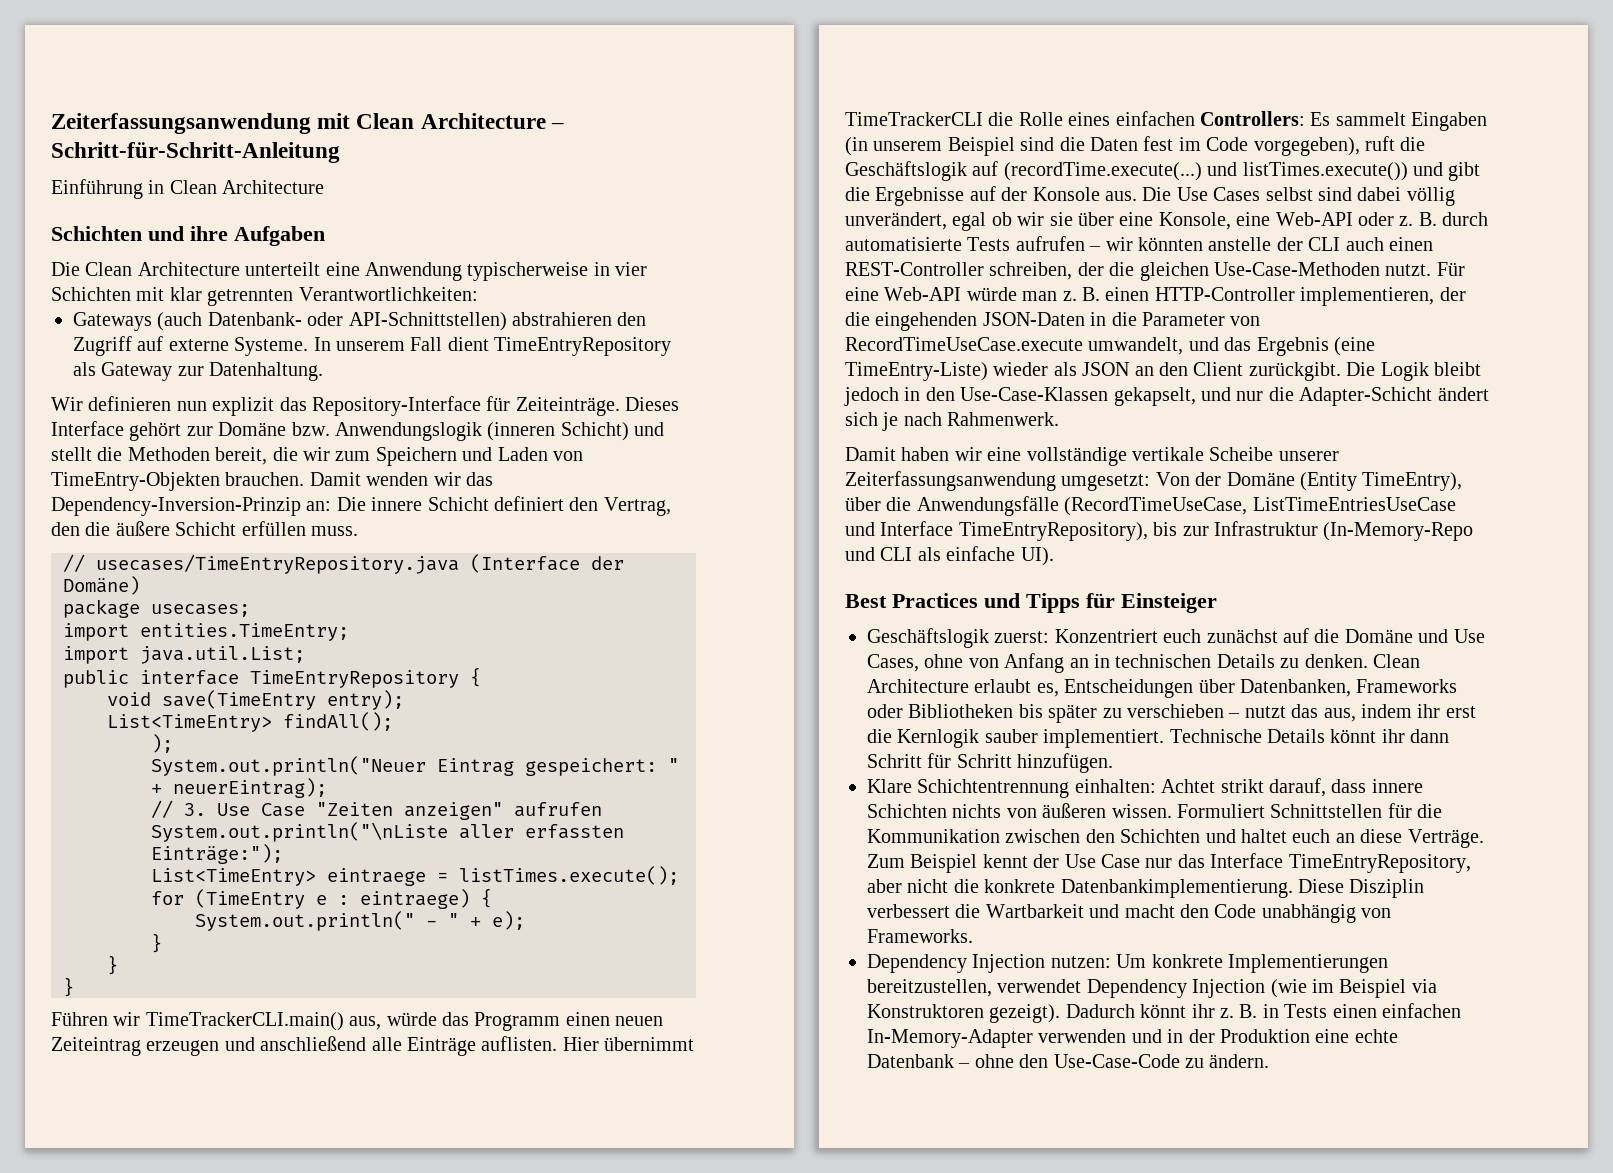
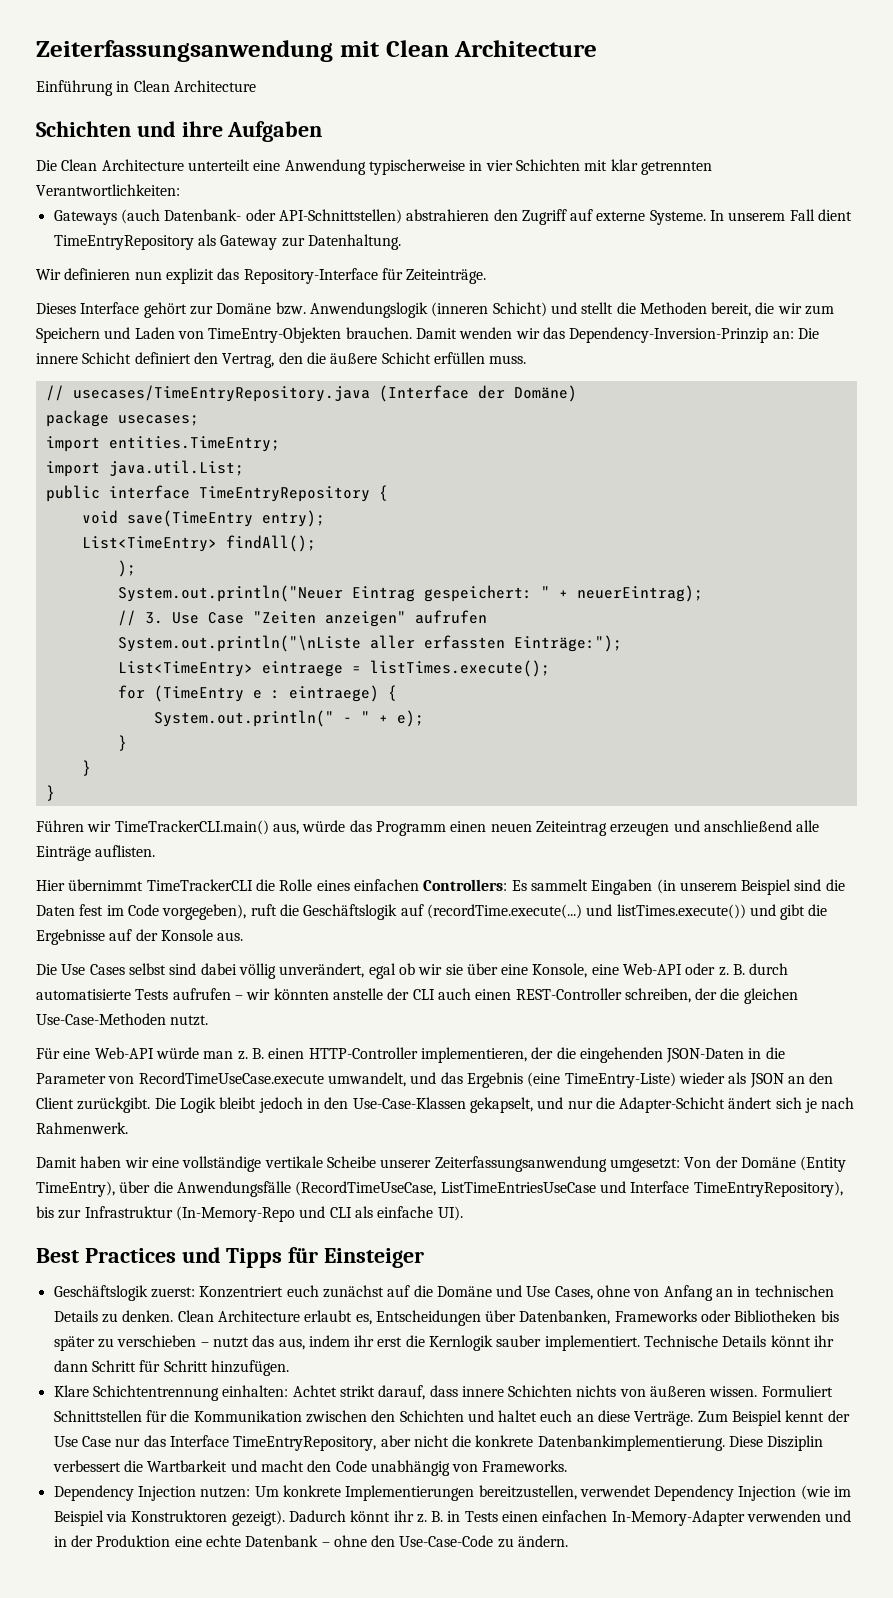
[550,123,564,129] [51,142,340,163] – Schritt-für-Schritt-Anleitung -> (598, 48) none
(620, 406) none -> (487, 276) //
(558, 1043) none -> (156, 851) //
(1137, 196) none -> (244, 936) //
(1432, 270) none -> (209, 1020) //

